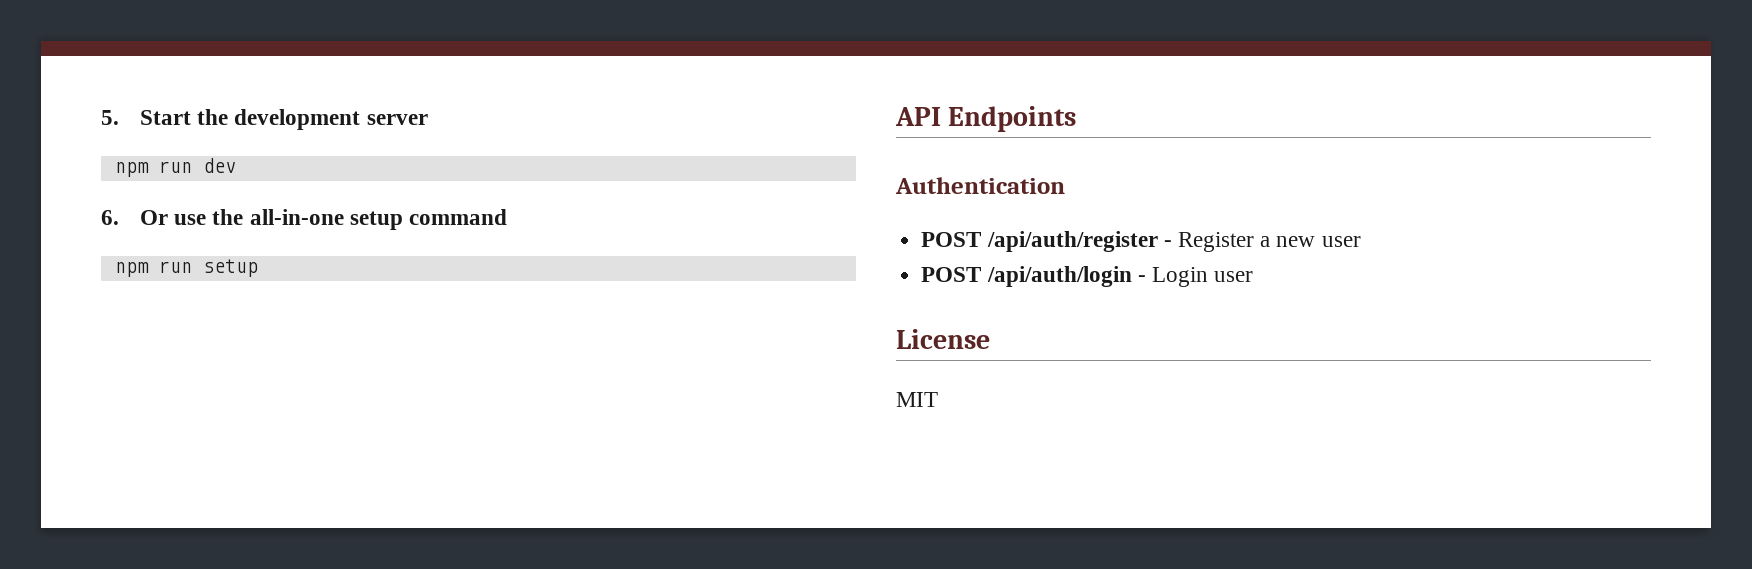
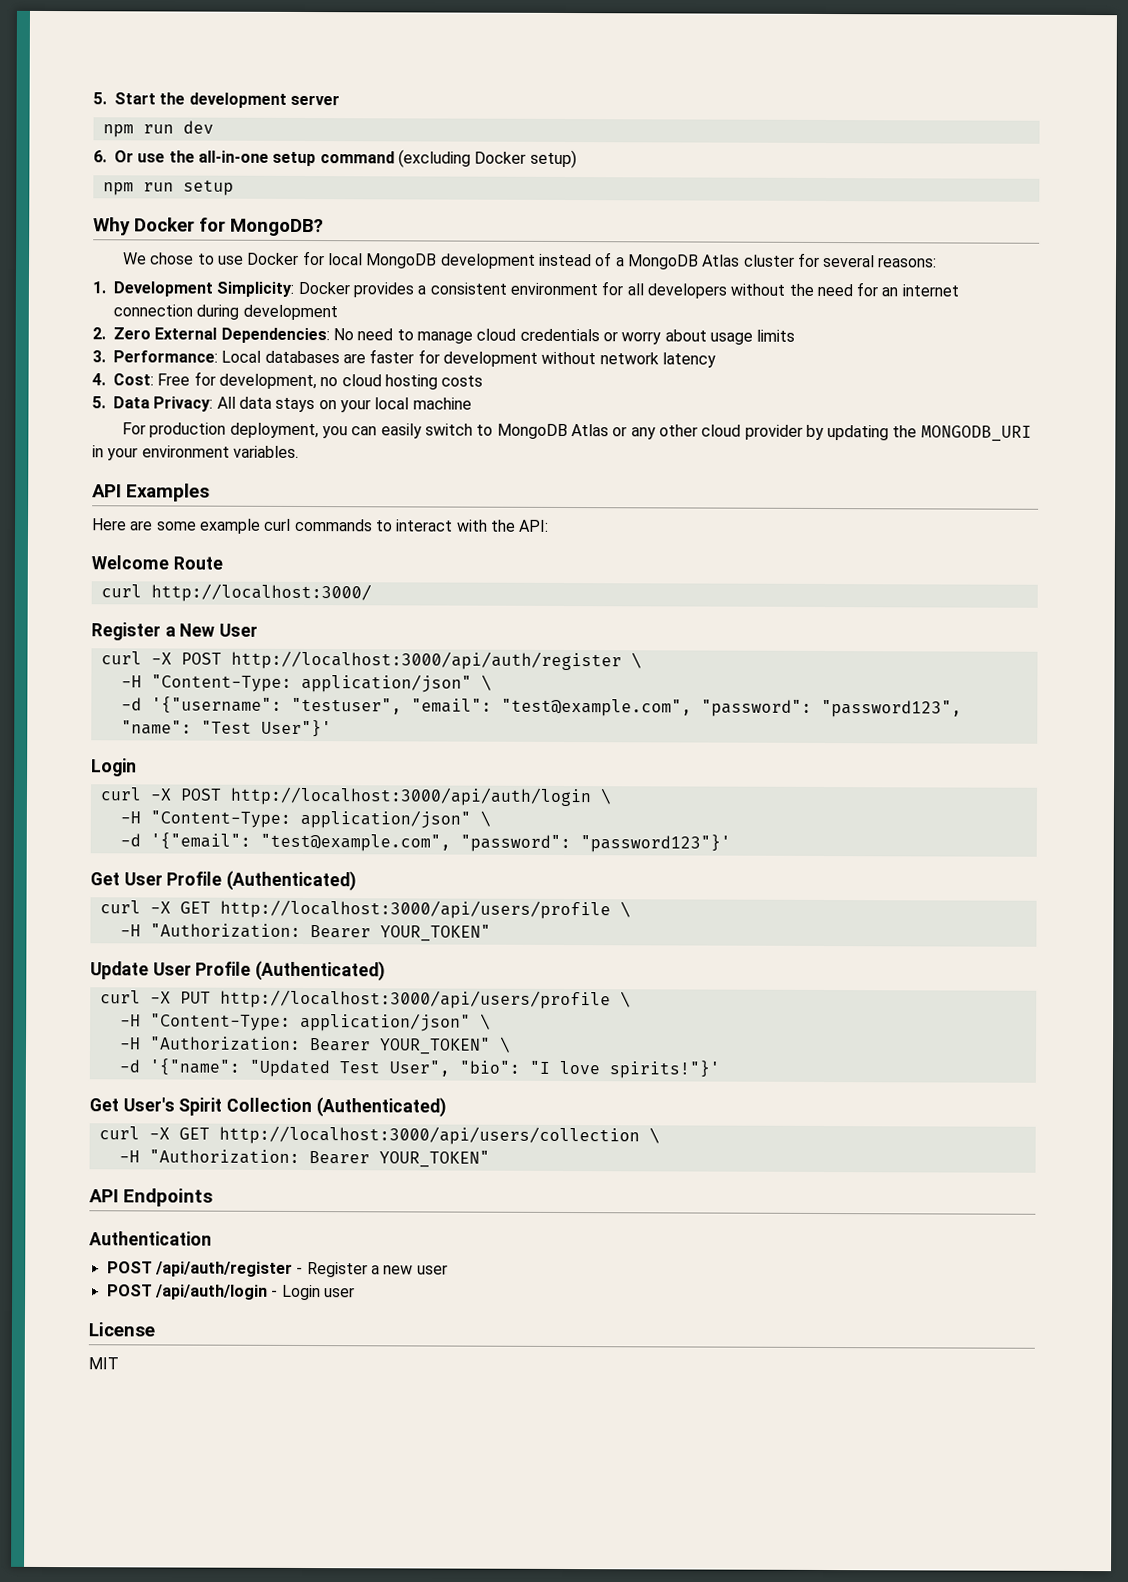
(507, 217) none -> [397,149,577,169] (excluding Docker setup)
(258, 268) none -> [93,217,324,237] [123,250,938,270] [92,281,959,299] [113,304,338,321] [92,327,796,345] [92,349,716,368] [92,371,484,390] [92,396,472,413] [122,422,1032,442] [92,445,299,461] [92,483,210,502] [91,518,550,534] [91,555,223,570] [100,583,372,603] [91,622,259,641] [100,650,642,671] [120,673,492,693] [120,696,962,718] [120,719,332,738] [91,758,137,777] [99,786,612,807] [119,809,491,829] [119,832,731,853] [90,870,357,892] [99,899,631,920] [119,923,491,942] [90,960,386,982] [99,989,631,1010] [119,1012,491,1032] [119,1036,511,1055] [118,1058,720,1079] [89,1097,446,1118] [98,1125,660,1146] [118,1149,490,1168] // Why Docker for MongoDB? // We chose to use Docker for local MongoDB development instead of a MongoDB Atlas cluster for several reasons: // 1. Development Simplicity: Docker provides a consistent environment for all developers without the need for an internet connection during development // 2. Zero External Dependencies: No need to manage cloud credentials or worry about usage limits // 3. Performance: Local databases are faster for development without network latency // 4. Cost: Free for development, no cloud hosting costs // 5. Data Privacy: All data stays on your local machine // For production deployment, you can easily switch to MongoDB Atlas or any other cloud provider by updating the MONGODB_URI in your environment variables. // API Examples // Here are some example curl commands to interact with the API: // Welcome Route // curl http://localhost:3000/ // Register a New User // curl -X POST http://localhost:3000/api/auth/register \ // -H "Content-Type: application/json" \ // -d '{"username": "testuser", "email": "test@example.com", "password": "password123", "name": "Test User"}' // Login // curl -X POST http://localhost:3000/api/auth/login \ // -H "Content-Type: application/json" \ // -d '{"email": "test@example.com", "password": "password123"}' // Get User Profile (Authenticated) // curl -X GET http://localhost:3000/api/users/profile \ // -H "Authorization: Bearer YOUR_TOKEN" // Update User Profile (Authenticated) // curl -X PUT http://localhost:3000/api/users/profile \ // -H "Content-Type: application/json" \ // -H "Authorization: Bearer YOUR_TOKEN" \ // -d '{"name": "Updated Test User", "bio": "I love spirits!"}' // Get User's Spirit Collection (Authenticated) // curl -X GET http://localhost:3000/api/users/collection \ // -H "Authorization: Bearer YOUR_TOKEN"

